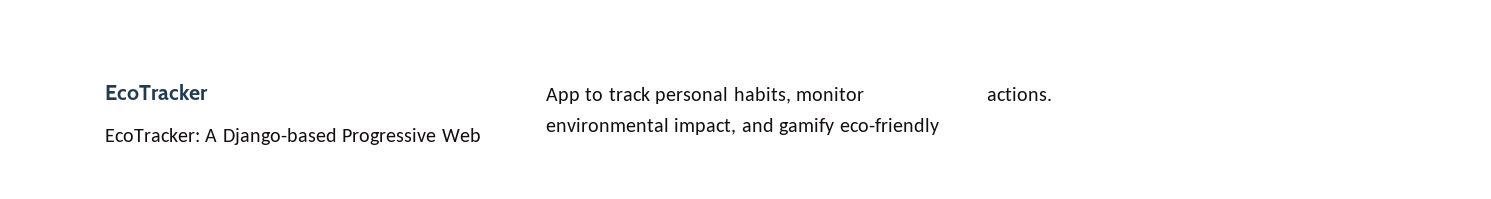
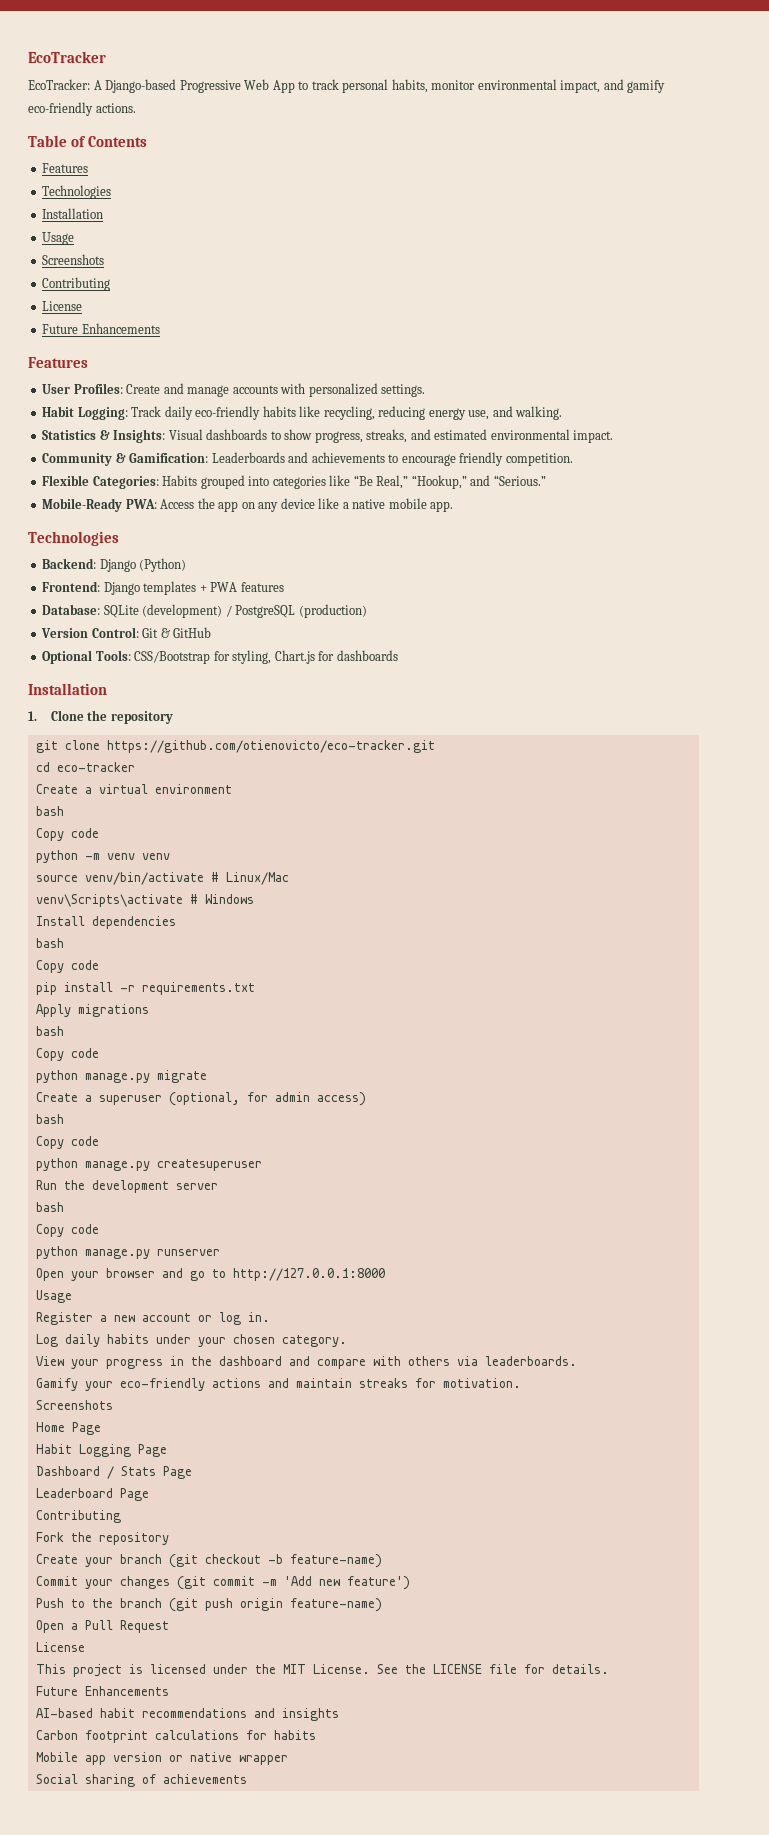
(1052, 94) none -> [28,135,147,147] [42,163,89,173] [42,185,112,199] [42,208,104,219] [42,232,75,245] [42,254,105,265] [42,277,111,291] [42,301,83,311] [42,323,160,334] [28,357,88,368] [42,383,426,397] [42,406,563,420] [42,429,614,443] [42,452,573,466] [42,475,546,489] [42,498,454,512] [28,531,119,546] [42,558,187,572] [42,581,284,595] [42,604,367,618] [41,627,212,638] [42,650,398,664] [28,683,107,695] [28,710,173,724] [35,740,435,753] [35,762,135,772] [35,784,232,794] [35,806,64,816] [35,828,99,841] [35,850,170,863] [35,872,289,885] [35,894,254,907] [35,916,176,929] [35,938,64,948] [35,960,99,973] [35,982,255,995] [35,1004,149,1017] [35,1026,64,1036] [35,1048,99,1061] [35,1070,207,1083] [35,1092,366,1106] [35,1114,64,1124] [35,1136,99,1149] [35,1158,262,1171] [35,1180,218,1193] [35,1202,64,1212] [35,1224,99,1237] [35,1246,220,1259] [35,1268,385,1281] [35,1290,72,1303] [35,1312,270,1325] [35,1334,347,1347] [35,1356,577,1369] [35,1378,521,1391] [35,1400,113,1410] [35,1422,101,1435] [35,1444,167,1457] [35,1466,192,1479] [35,1488,149,1501] [35,1510,121,1523] [35,1532,169,1545] [35,1554,382,1568] [35,1576,410,1590] [35,1598,382,1612] [35,1620,169,1633] [35,1642,85,1652] [35,1664,609,1677] [35,1686,169,1696] [35,1708,339,1721] [35,1730,316,1743] [35,1752,288,1765] [35,1774,247,1787] // Table of Contents // Features // Technologies // Installation // Usage // Screenshots // Contributing // License // Future Enhancements // Features // User Profiles: Create and manage accounts with personalized settings. // Habit Logging: Track daily eco-friendly habits like recycling, reducing energy use, and walking. // Statistics & Insights: Visual dashboards to show progress, streaks, and estimated environmental impact. // Community & Gamification: Leaderboards and achievements to encourage friendly competition. // Flexible Categories: Habits grouped into categories like “Be Real,” “Hookup,” and “Serious.” // Mobile-Ready PWA: Access the app on any device like a native mobile app. // Technologies // Backend: Django (Python) // Frontend: Django templates + PWA features // Database: SQLite (development) / PostgreSQL (production) // Version Control: Git & GitHub // Optional Tools: CSS/Bootstrap for styling, Chart.js for dashboards // Installation // 1. Clone the repository // git clone https://github.com/otienovicto/eco-tracker.git // cd eco-tracker // Create a virtual environment // bash // Copy code // python -m venv venv // source venv/bin/activate # Linux/Mac // venv\Scripts\activate # Windows // Install dependencies // bash // Copy code // pip install -r requirements.txt // Apply migrations // bash // Copy code // python manage.py migrate // Create a superuser (optional, for admin access) // bash // Copy code // python manage.py createsuperuser // Run the development server // bash // Copy code // python manage.py runserver // Open your browser and go to http://127.0.0.1:8000 // Usage // Register a new account or log in. // Log daily habits under your chosen category. // View your progress in the dashboard and compare with others via leaderboards. // Gamify your eco-friendly actions and maintain streaks for motivation. // Screenshots // Home Page // Habit Logging Page // Dashboard / Stats Page // Leaderboard Page // Contributing // Fork the repository // Create your branch (git checkout -b feature-name) // Commit your changes (git commit -m 'Add new feature') // Push to the branch (git push origin feature-name) // Open a Pull Request // License // This project is licensed under the MIT License. See the LICENSE file for details. // Future Enhancements // AI-based habit recommendations and insights // Carbon footprint calculations for habits // Mobile app version or native wrapper // Social sharing of achievements

